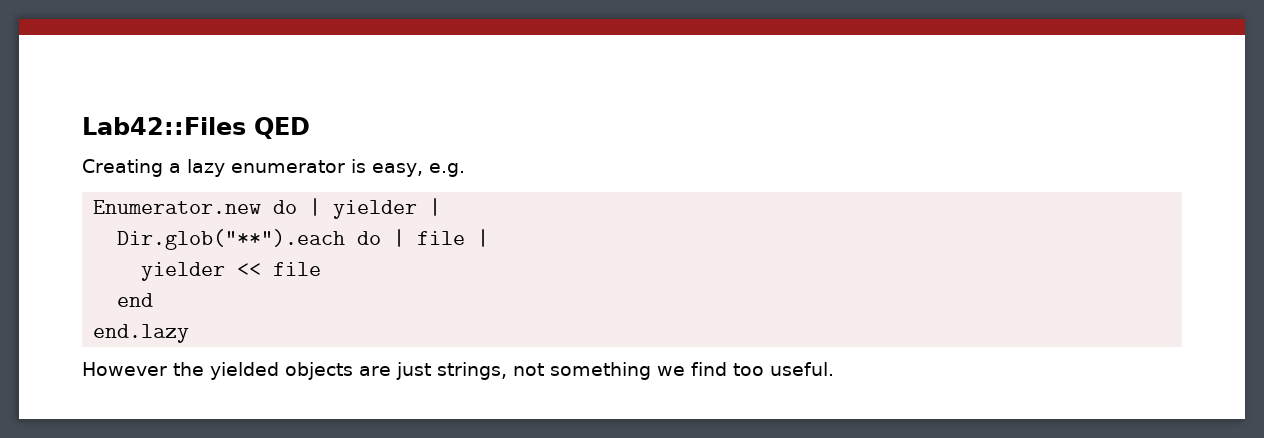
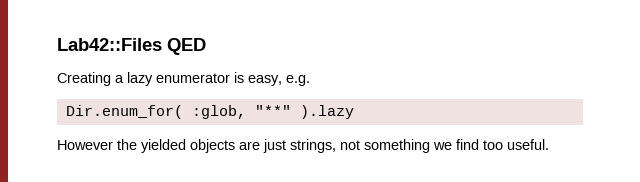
[93,198,442,219] [117,229,490,250] [141,262,322,281] [117,293,154,307] [93,324,190,343] Enumerator.new do | yielder | // Dir.glob("**").each do | file | // yielder << file // end // end.lazy -> [65,105,354,119] Dir.enum_for( :glob, "**" ).lazy

